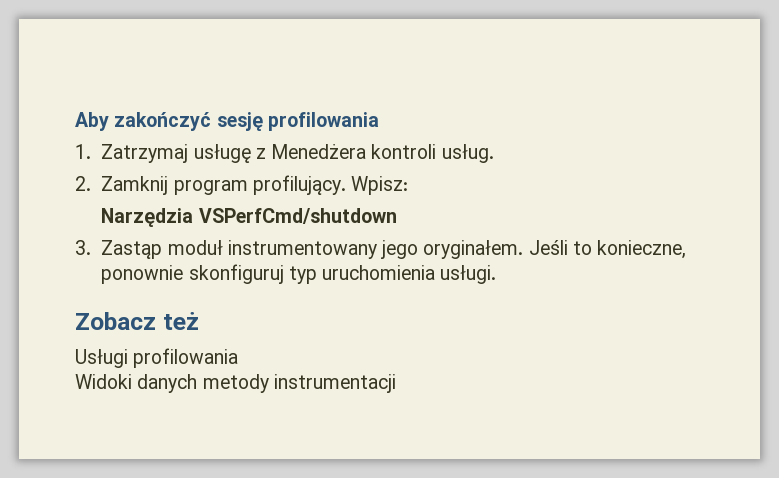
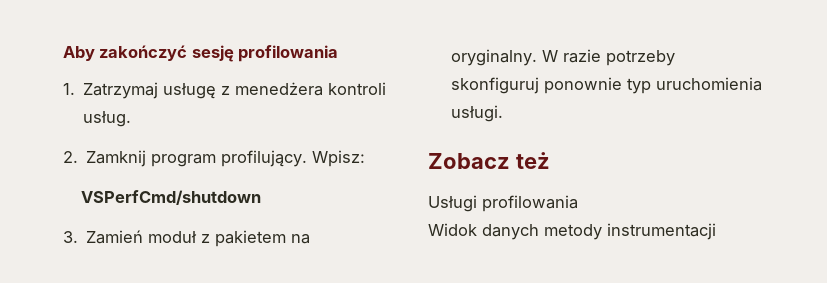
[271,144,367,159] Menedżera -> [235,82,324,96] menedżera
[101,208,194,227] Narzędzia -> (366, 158) none
[101,240,687,259] [101,264,284,284] Zastąp moduł instrumentowany jego oryginałem. Jeśli to konieczne, ponownie skonfiguruj -> [86,230,311,247] [451,49,676,66] [451,77,623,94] Zamień moduł z pakietem na oryginalny. W razie potrzeby skonfiguruj ponownie
[75,374,132,389] Widoki -> [428,223,477,236] Widok

